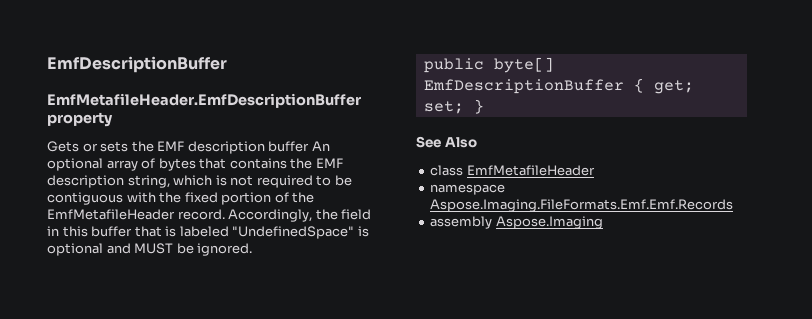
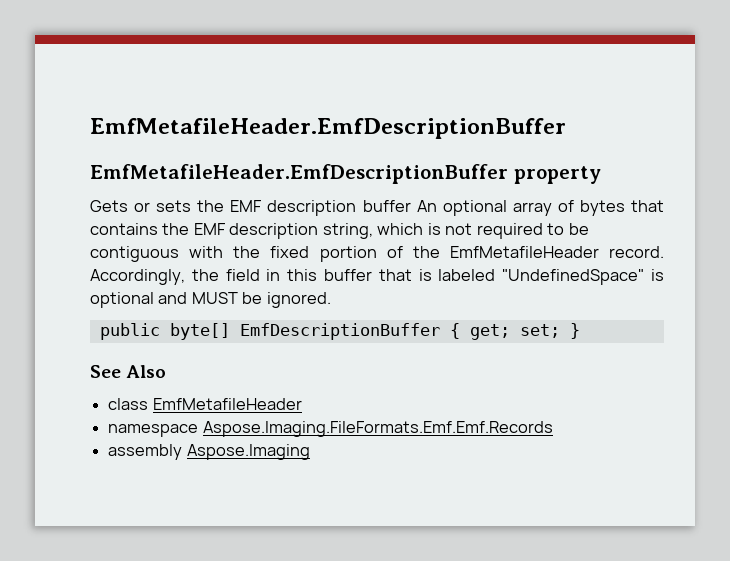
[47,56,227,73] EmfDescriptionBuffer -> [90,118,566,139] EmfMetafileHeader.EmfDescriptionBuffer

